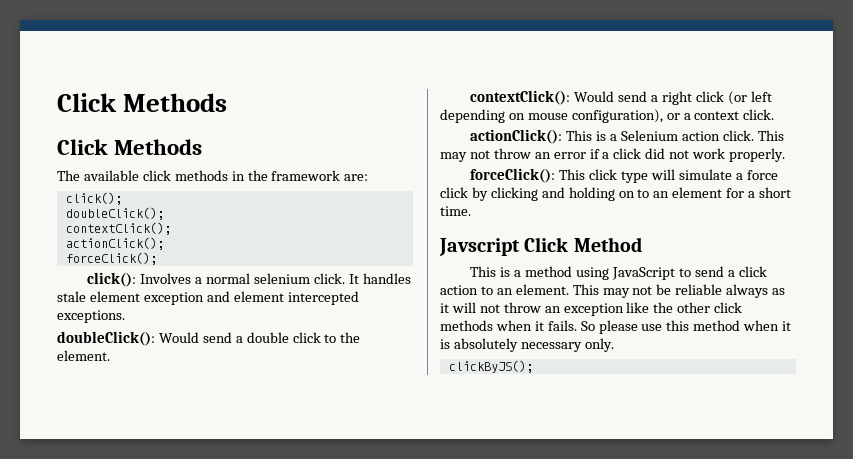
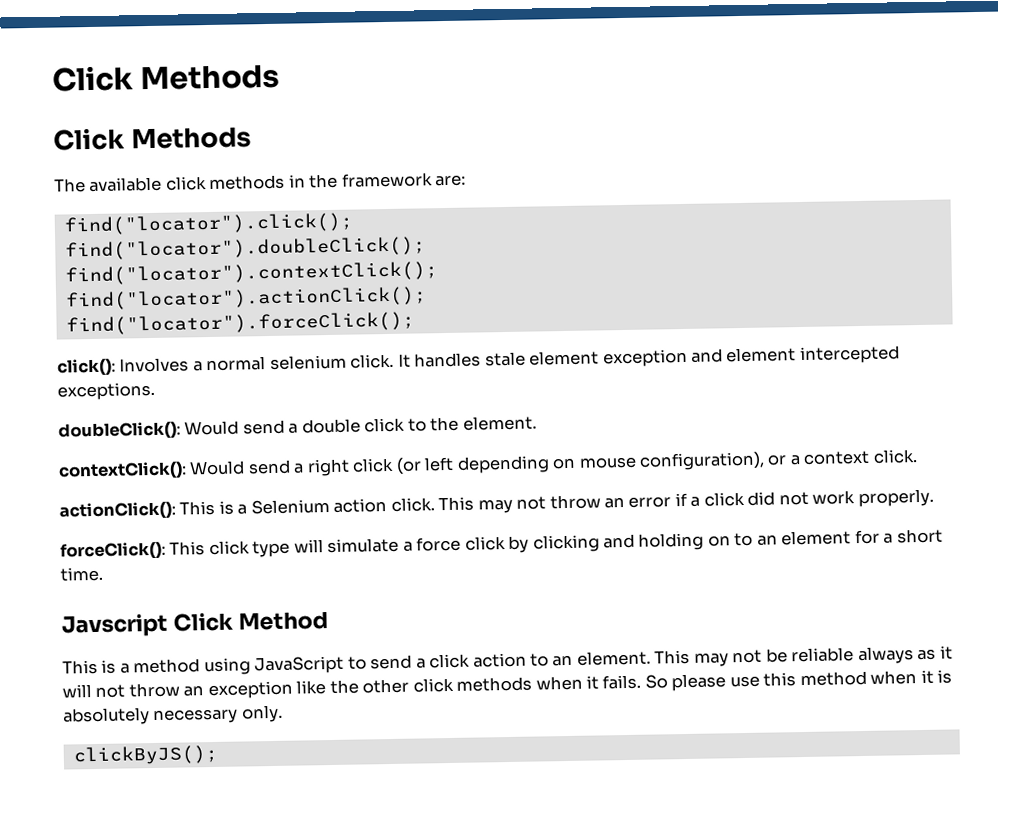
[65,192,122,205] [65,207,164,220] [65,222,171,235] [65,237,164,250] [65,252,157,265] click(); // doubleClick(); // contextClick(); // actionClick(); // forceClick(); -> [63,212,353,236] [64,236,426,261] [64,261,438,286] [64,286,427,311] [65,311,415,336] find("locator").click(); // find("locator").doubleClick(); // find("locator").contextClick(); // find("locator").actionClick(); // find("locator").forceClick();

